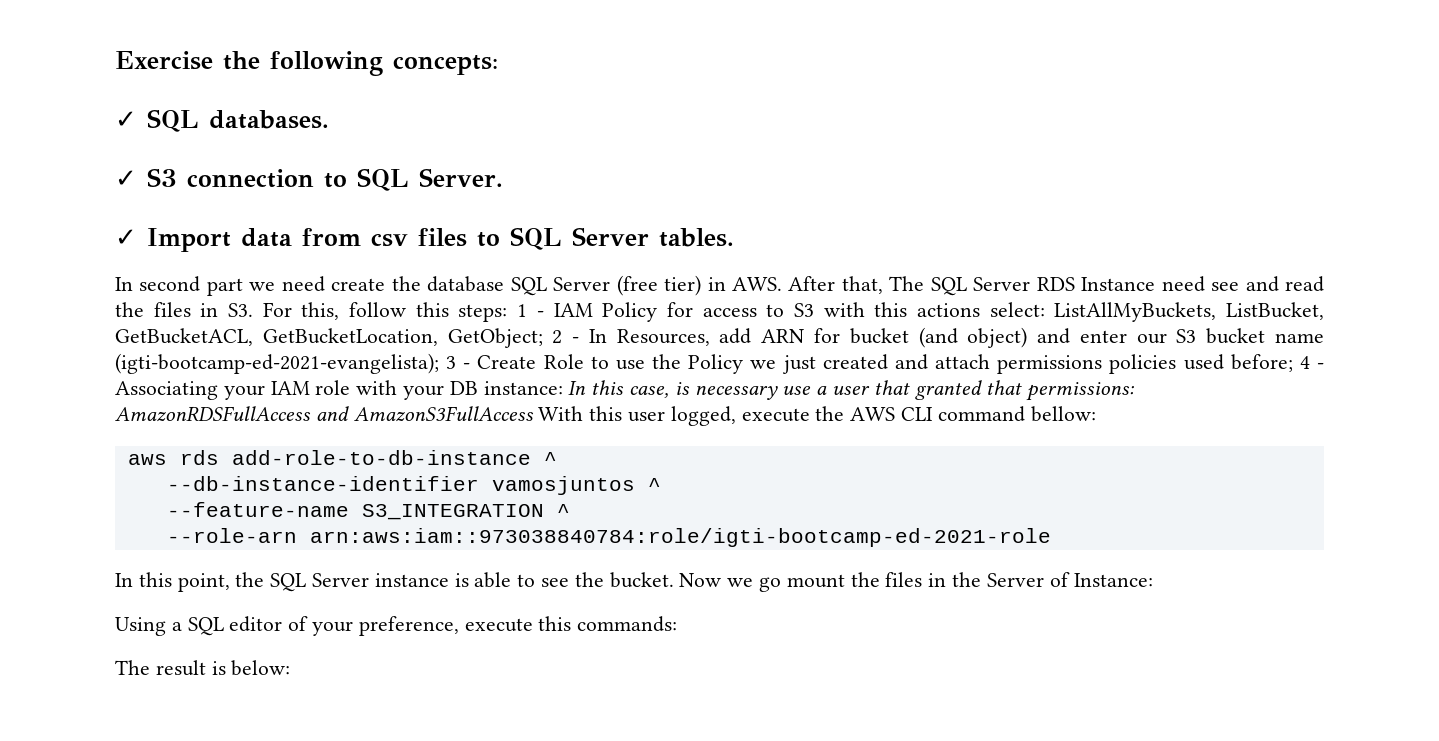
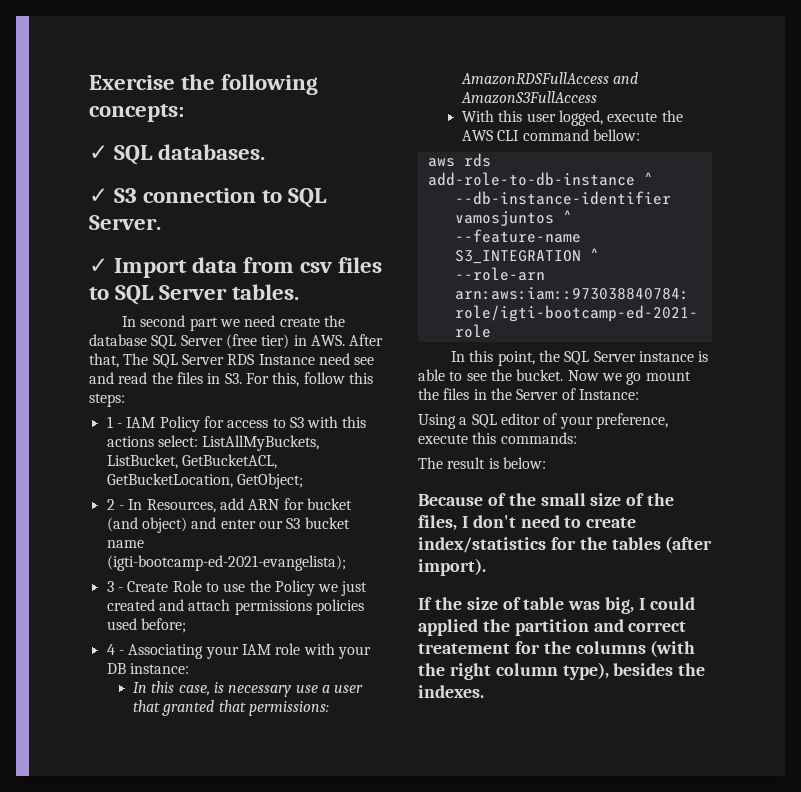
(508, 313) none -> (125, 400) //
(543, 338) none -> (303, 481) //
(439, 363) none -> (346, 563) //
(1293, 363) none -> (186, 625) //
(563, 388) none -> (189, 668) //
(534, 414) none -> (597, 97) //
(291, 668) none -> [418,493,675,506] [418,515,637,531] [418,536,713,553] [418,558,486,576] [418,597,695,614] [418,619,687,636] [418,640,696,657] [418,662,706,680] [418,685,484,698] // Because of the small size of the files, I don't need to create index/statistics for the tables (after import). // If the size of table was big, I could applied the partition and correct treatement for the columns (with the right column type), besides the indexes.

